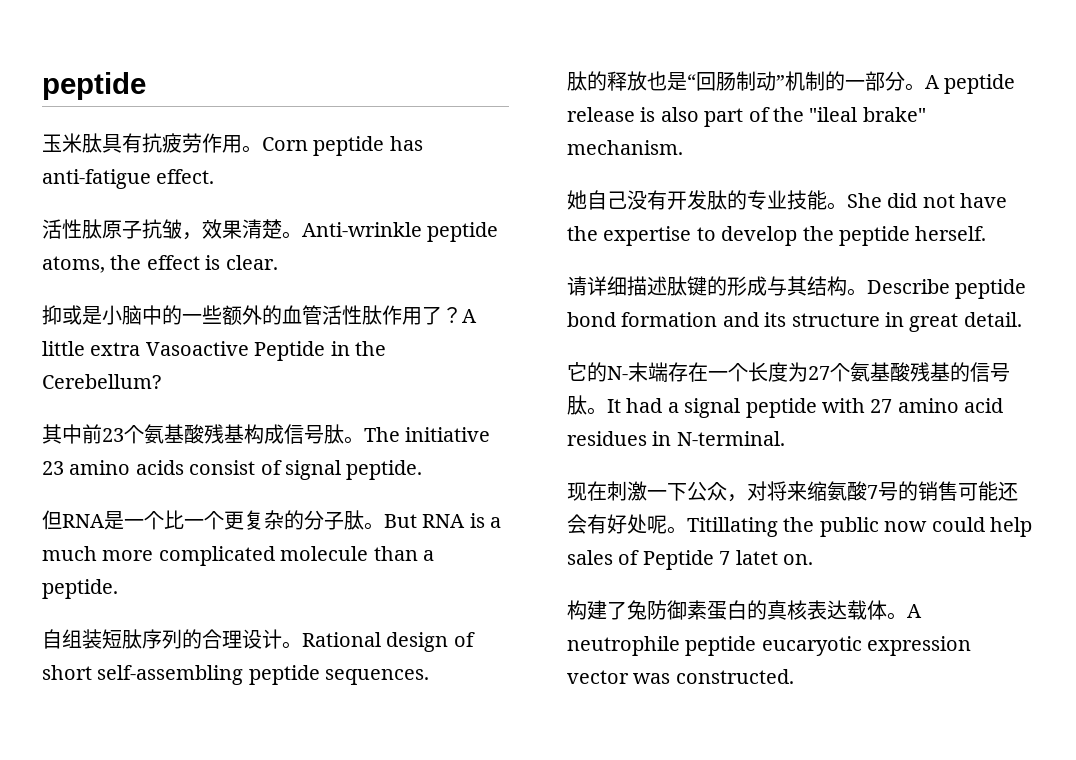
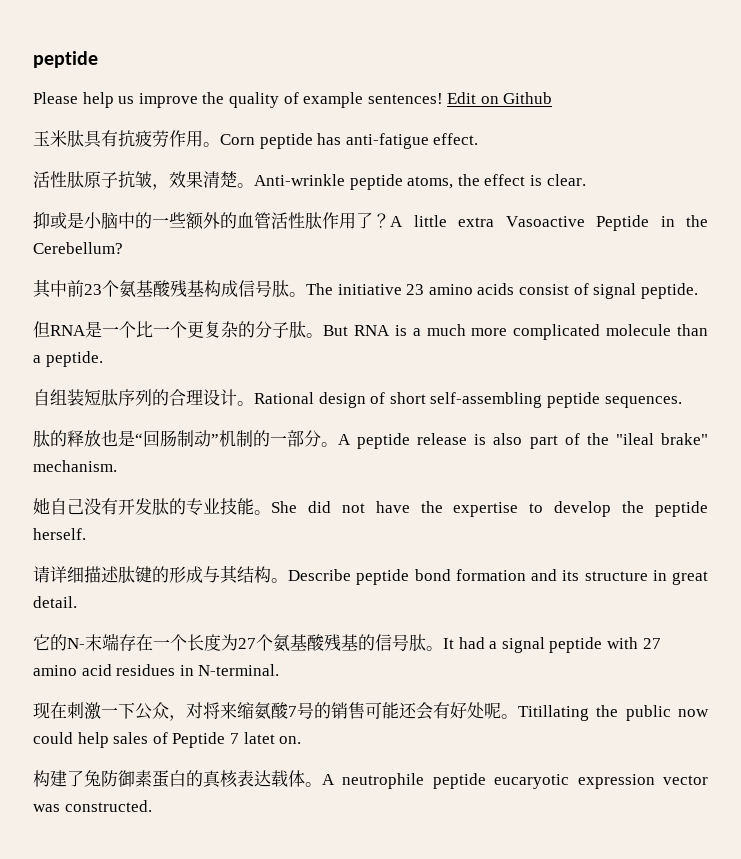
[42,72,146,100] peptide -> [33,51,98,68] [33,92,553,108] peptide // Please help us improve the quality of example sentences! Edit on Github

